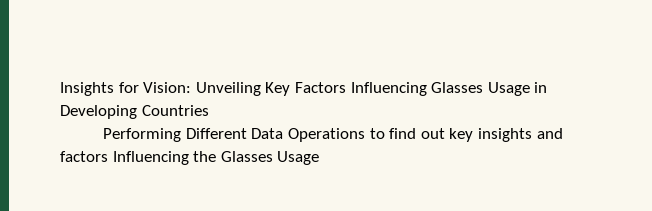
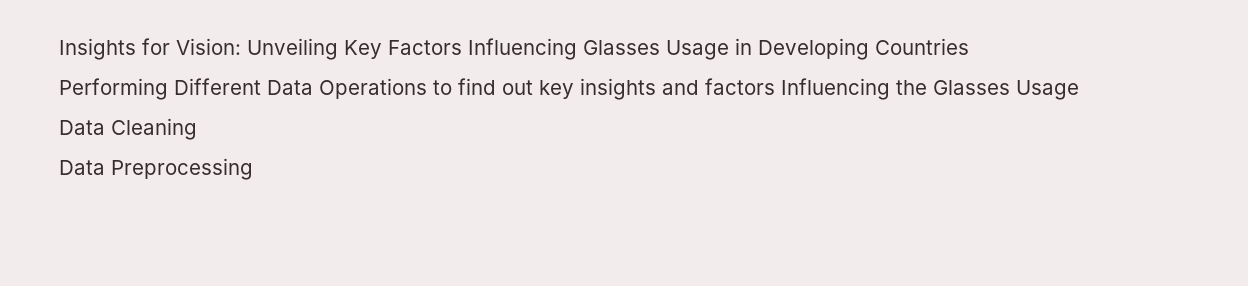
(320, 158) none -> [59,118,197,140] [59,158,253,180] // Data Cleaning // Data Preprocessing

